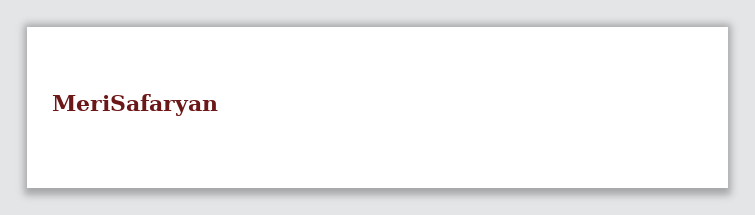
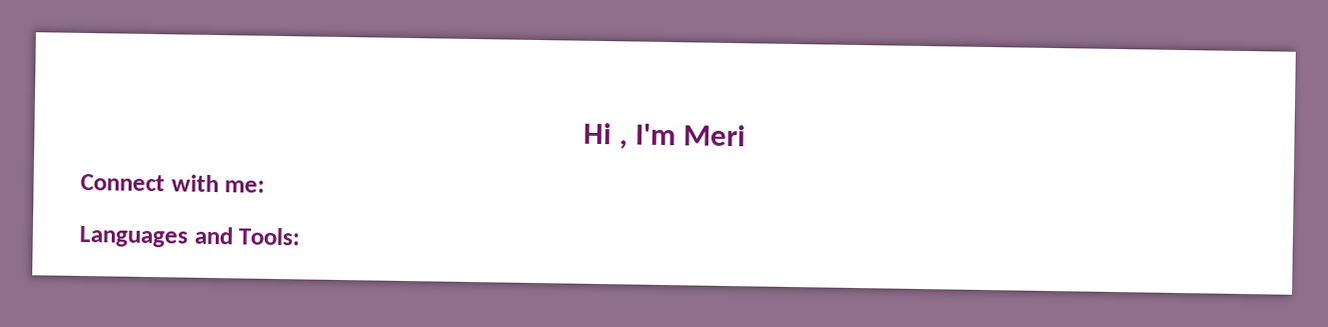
[52,94,218,116] MeriSafaryan -> [582,122,747,150] [80,173,266,193] [79,225,301,248] Hi , I'm Meri // Connect with me: // Languages and Tools:

